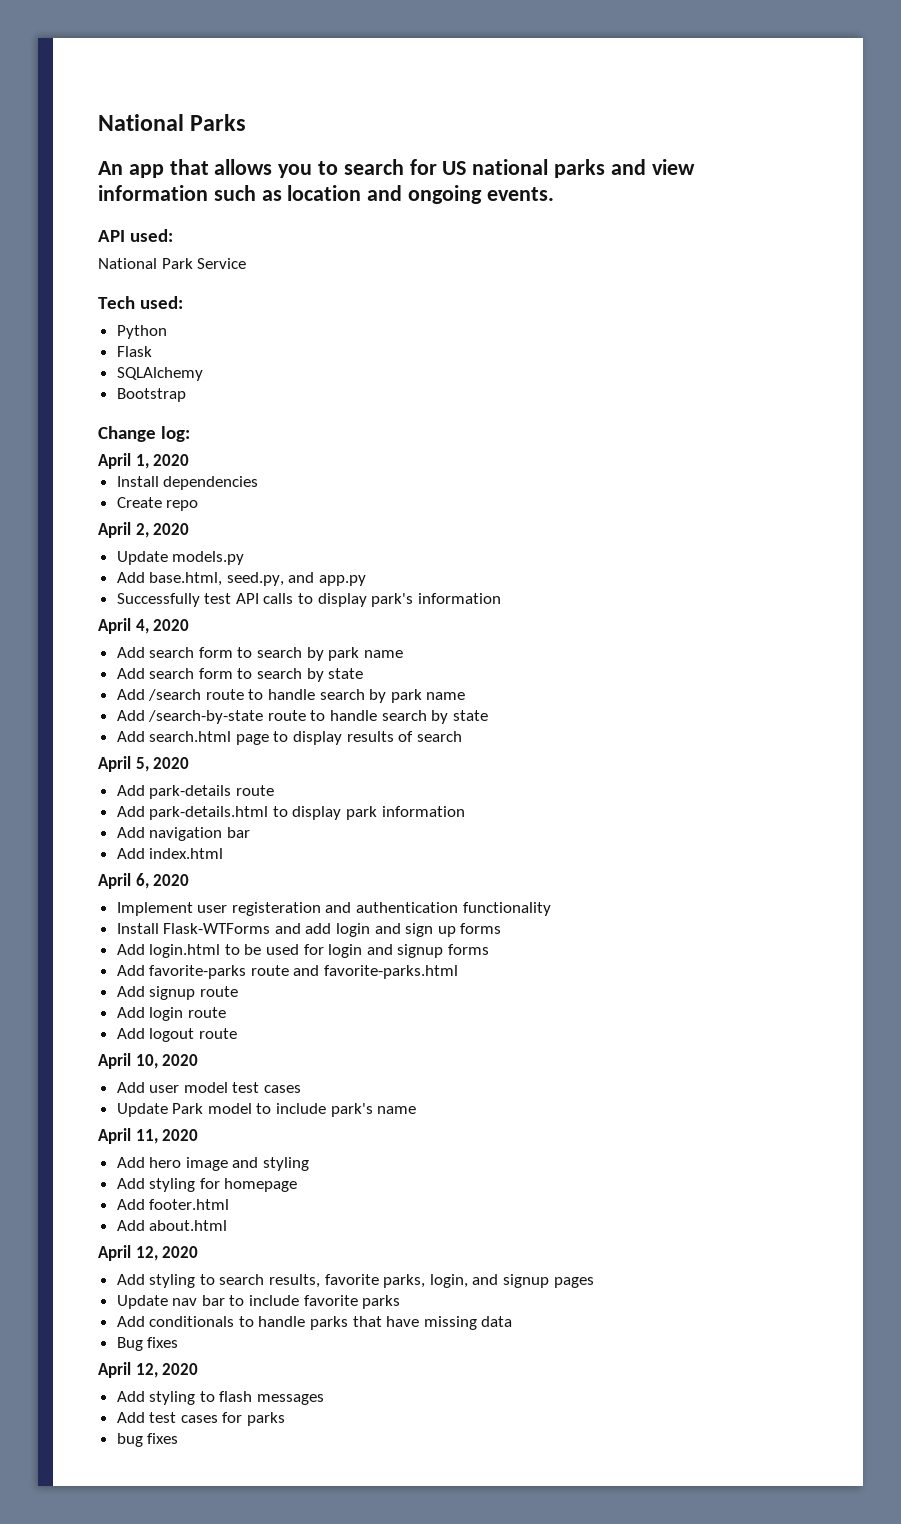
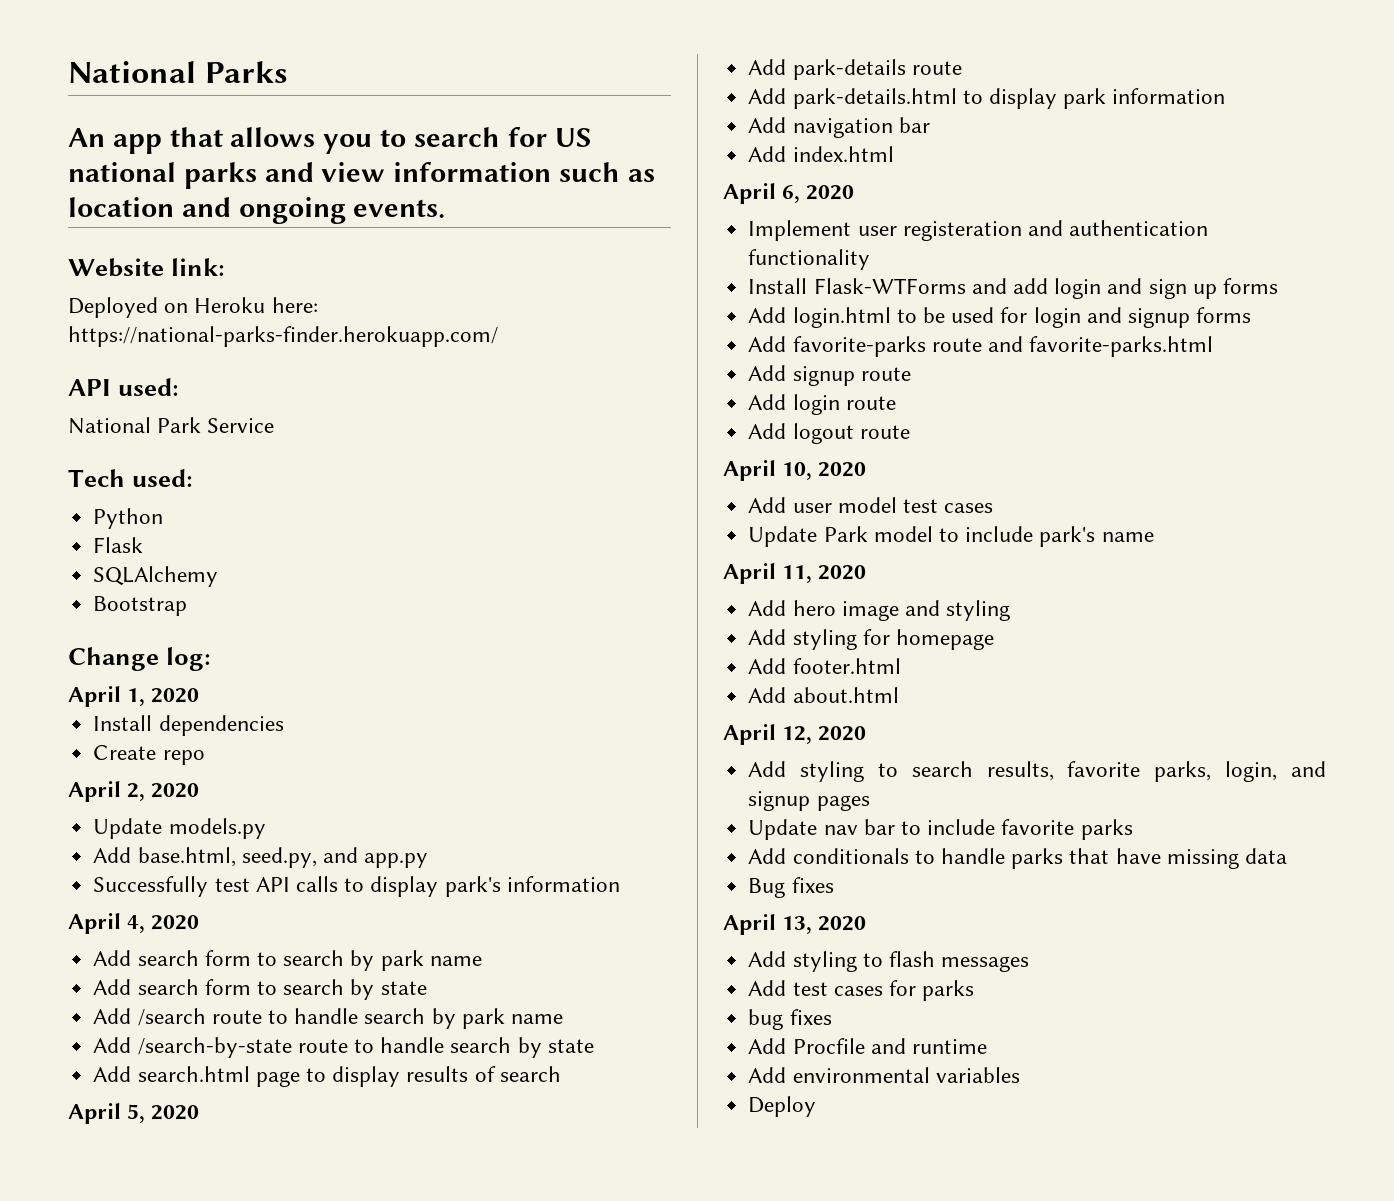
(554, 194) none -> [68,258,226,277] [68,297,318,318] [68,326,498,347] // Website link: // Deployed on Heroku here: https://national-parks-finder.herokuapp.com/
[135,1363,158,1378] 12, -> [782,916,813,934] 13,
(179, 1438) none -> [748,1038,987,1054] [748,1067,1020,1083] [748,1096,817,1117] // Add Procfile and runtime // Add environmental variables // Deploy

